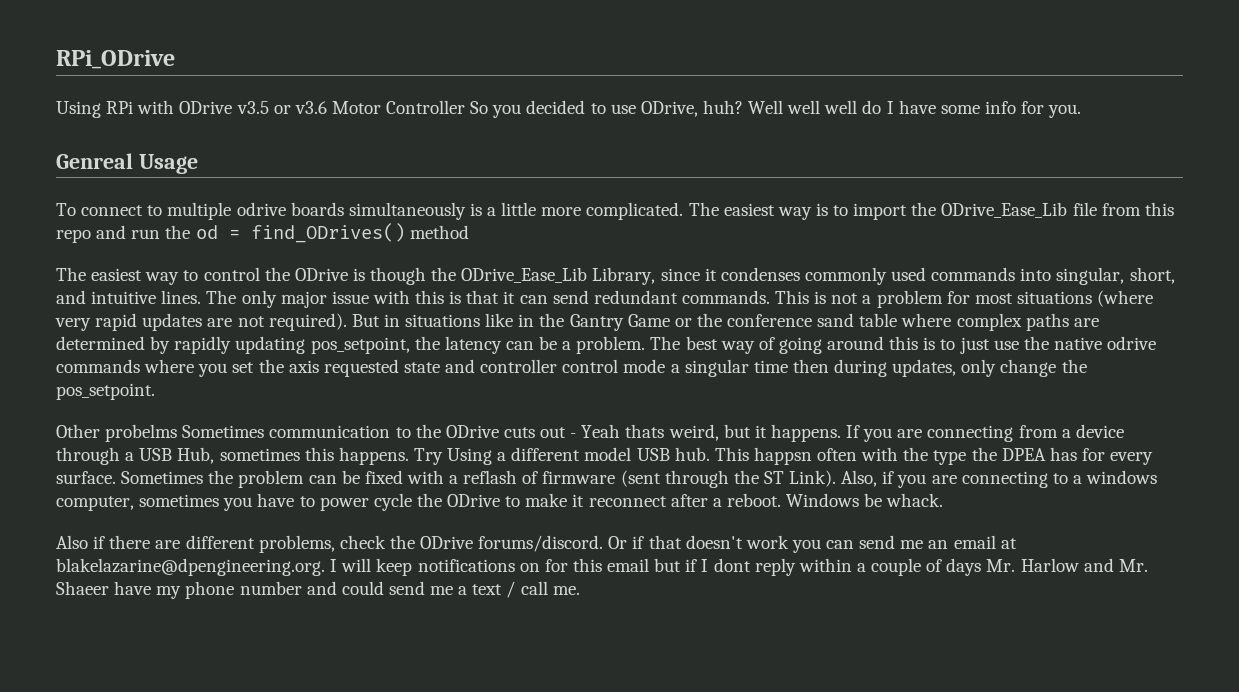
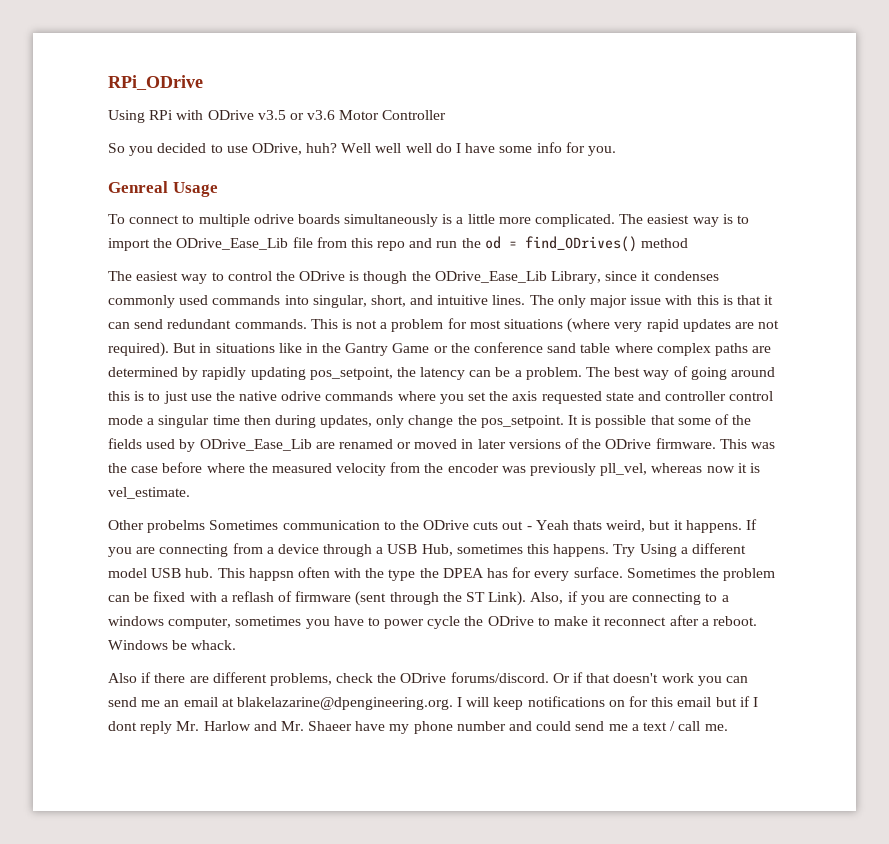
(466, 107) none -> (447, 115) //
(155, 391) none -> [568,414,752,428] [108,438,775,452] [108,462,760,476] [108,487,190,499] It is possible that some of the fields used by ODrive_Ease_Lib are renamed or moved in later versions of the ODrive firmware. This was the case before where the measured velocity from the encoder was previously pll_vel, whereas now it is vel_estimate.
[798,558,982,576] within a couple of days -> (173, 727) none

